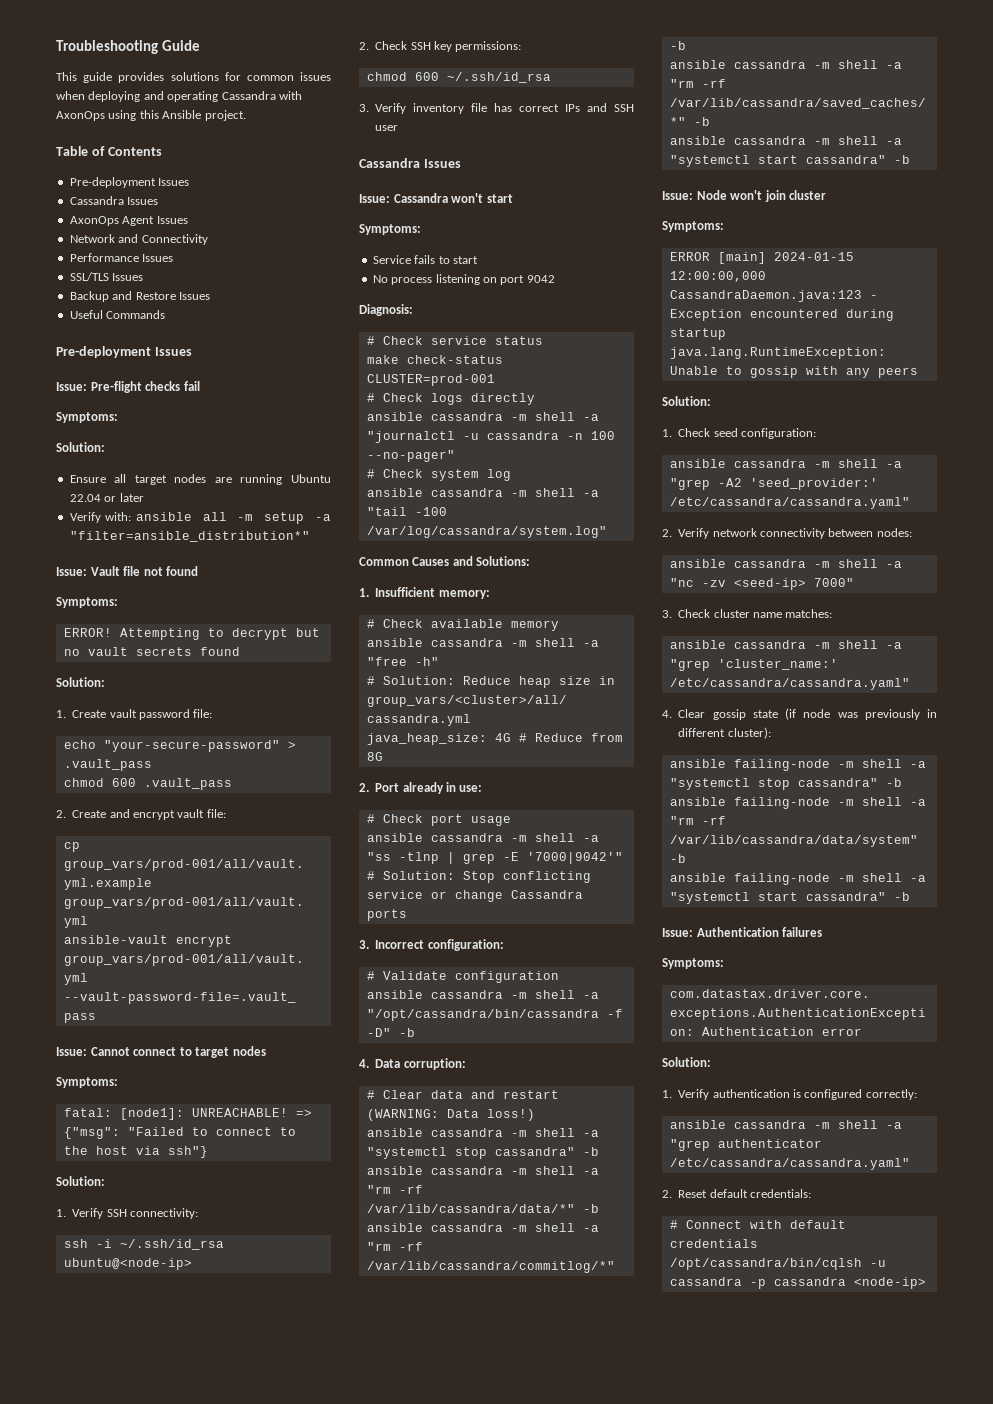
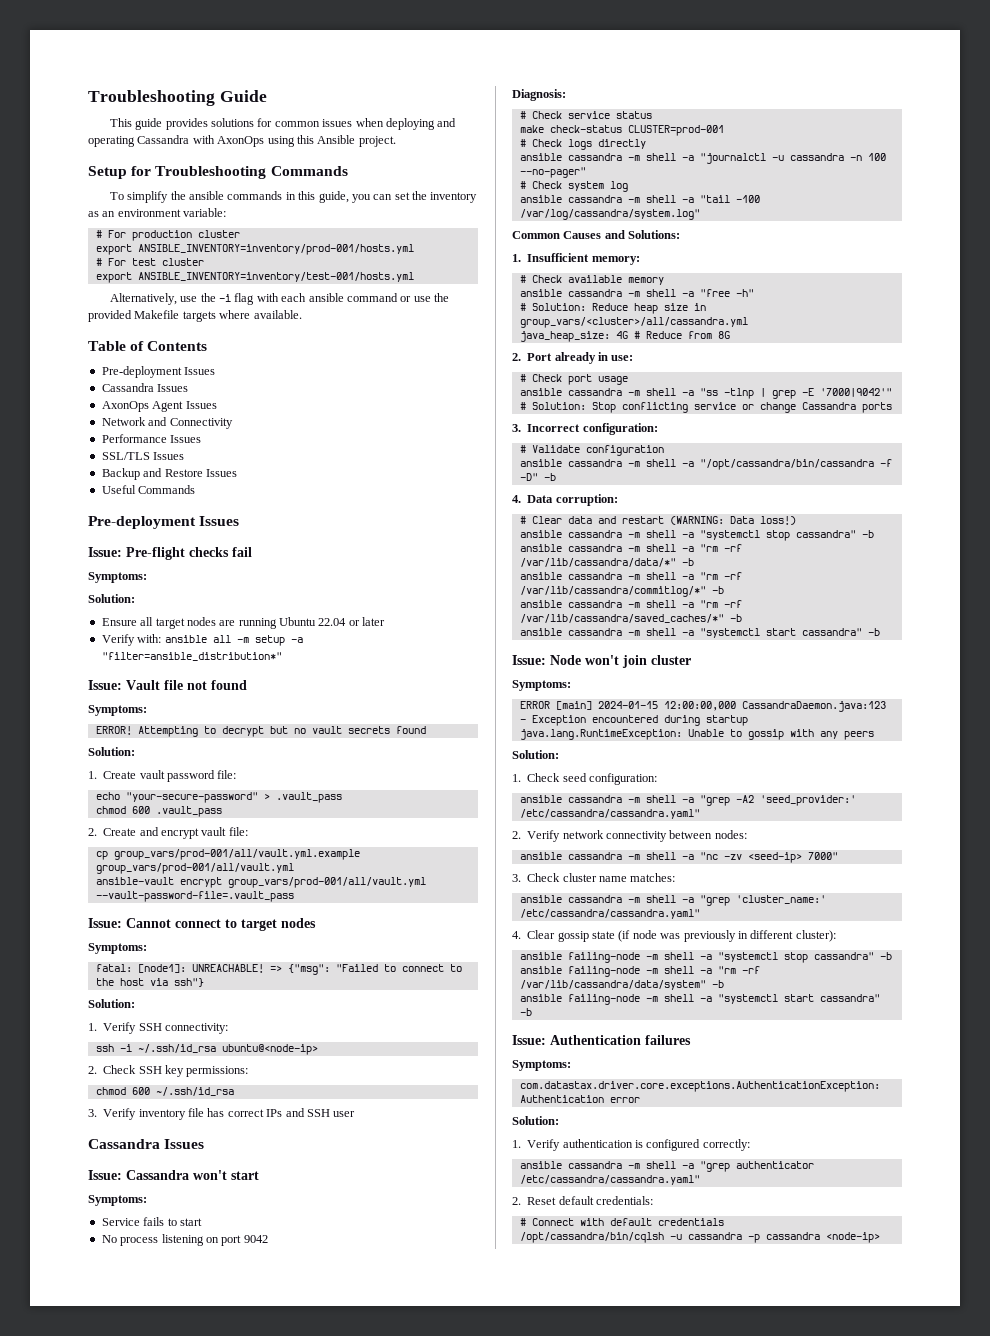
(246, 115) none -> [88,166,348,179] [109,191,478,203] [88,208,227,217] [95,230,240,241] [95,244,414,255] [95,258,204,266] [95,272,414,283] [109,293,450,305] [88,310,302,322] // Setup for Troubleshooting Commands // To simplify the ansible commands in this guide, you can set the inventory as an environment variable: // # For production cluster // export ANSIBLE_INVENTORY=inventory/prod-001/hosts.yml // # For test cluster // export ANSIBLE_INVENTORY=inventory/test-001/hosts.yml // Alternatively, use the -i flag with each ansible command or use the provided Makefile targets where available.

